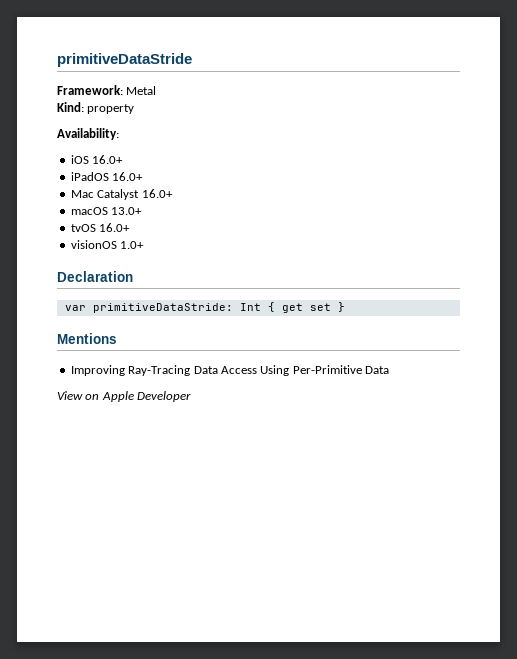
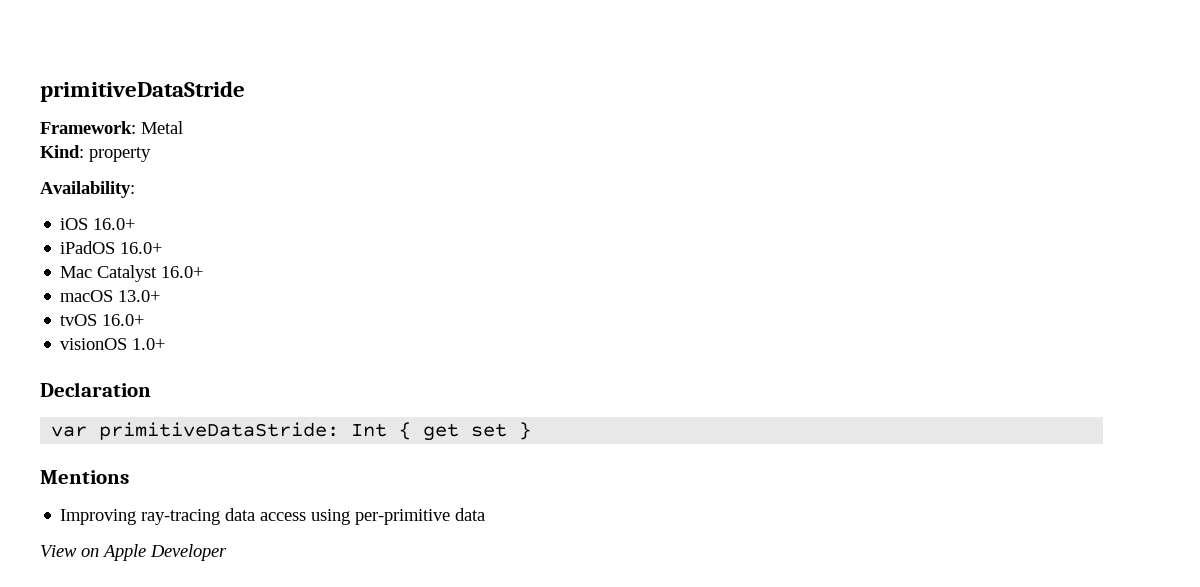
[128,365,389,376] Ray-Tracing Data Access Using Per-Primitive Data -> [141,508,486,525] ray-tracing data access using per-primitive data

